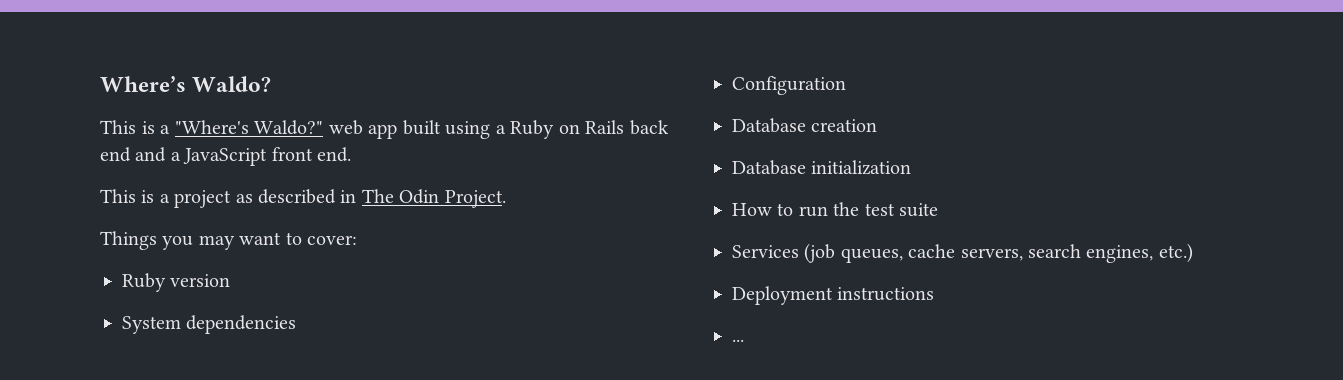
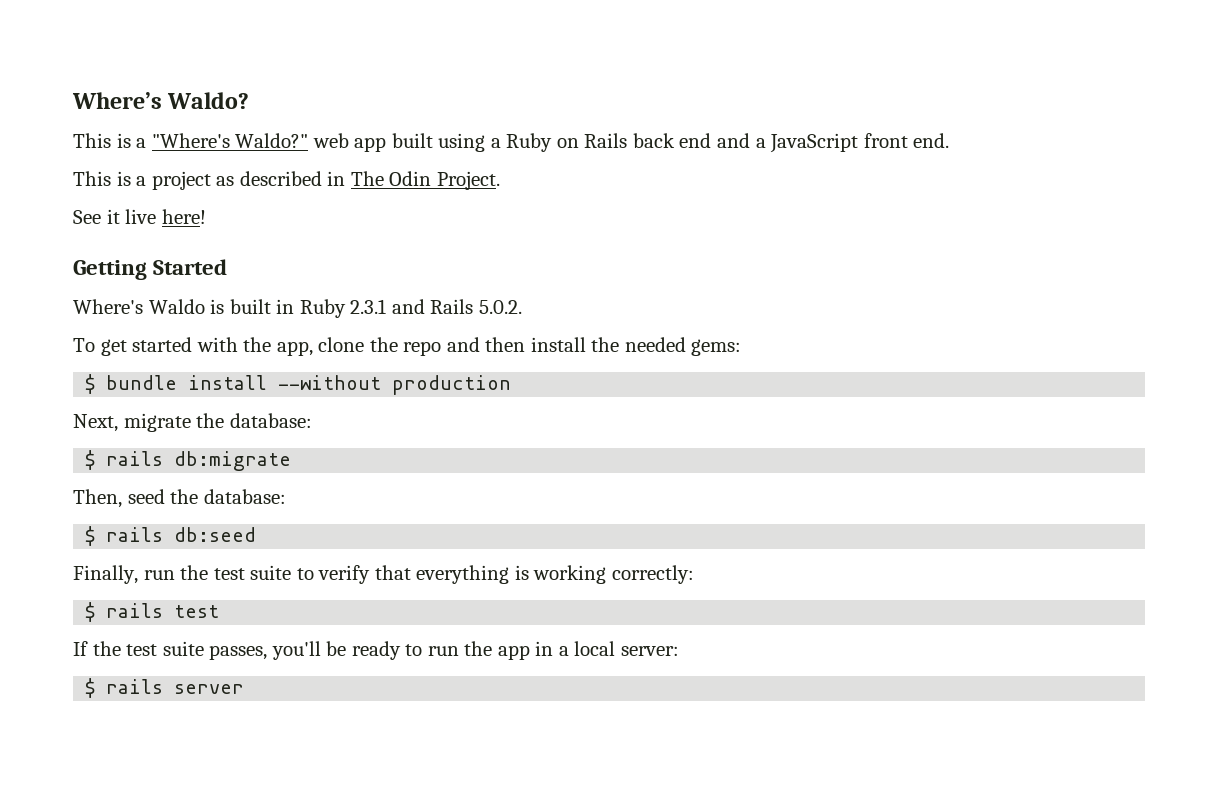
[100,231,357,250] [122,273,231,292] [122,315,297,334] [732,76,846,95] [732,118,878,133] [732,160,912,175] [732,202,938,217] [732,243,1193,263] [732,286,935,305] [732,339,744,342] Things you may want to cover: // Ruby version // System dependencies // Configuration // Database creation // Database initialization // How to run the test suite // Services (job queues, cache servers, search engines, etc.) // Deployment instructions // ... -> [73,209,206,224] [73,259,228,280] [73,299,522,318] [73,337,742,356] [85,374,512,395] [73,413,312,432] [85,450,292,471] [73,489,286,508] [85,526,257,546] [73,565,694,584] [85,602,220,622] [73,641,680,660] [85,678,245,698] See it live here! // Getting Started // Where's Waldo is built in Ruby 2.3.1 and Rails 5.0.2. // To get started with the app, clone the repo and then install the needed gems: // $ bundle install --without production // Next, migrate the database: // $ rails db:migrate // Then, seed the database: // $ rails db:seed // Finally, run the test suite to verify that everything is working correctly: // $ rails test // If the test suite passes, you'll be ready to run the app in a local server: // $ rails server

